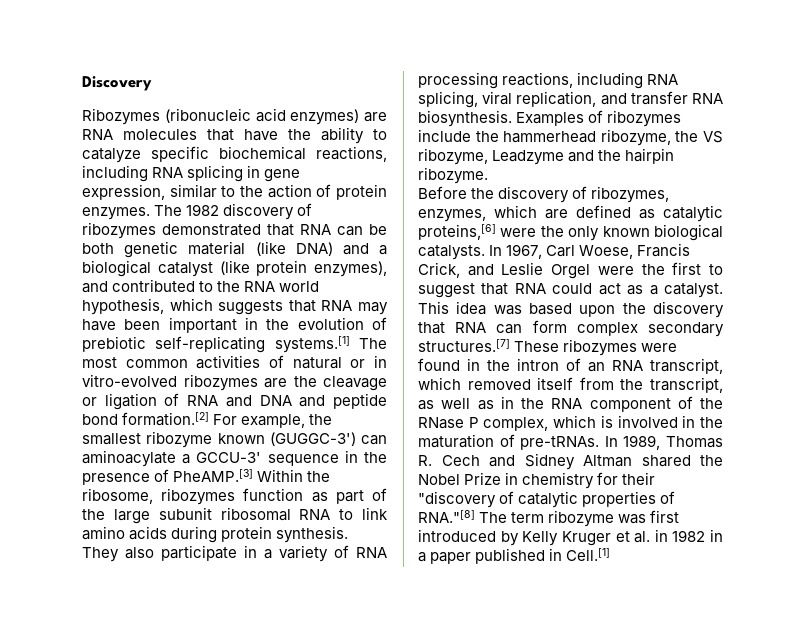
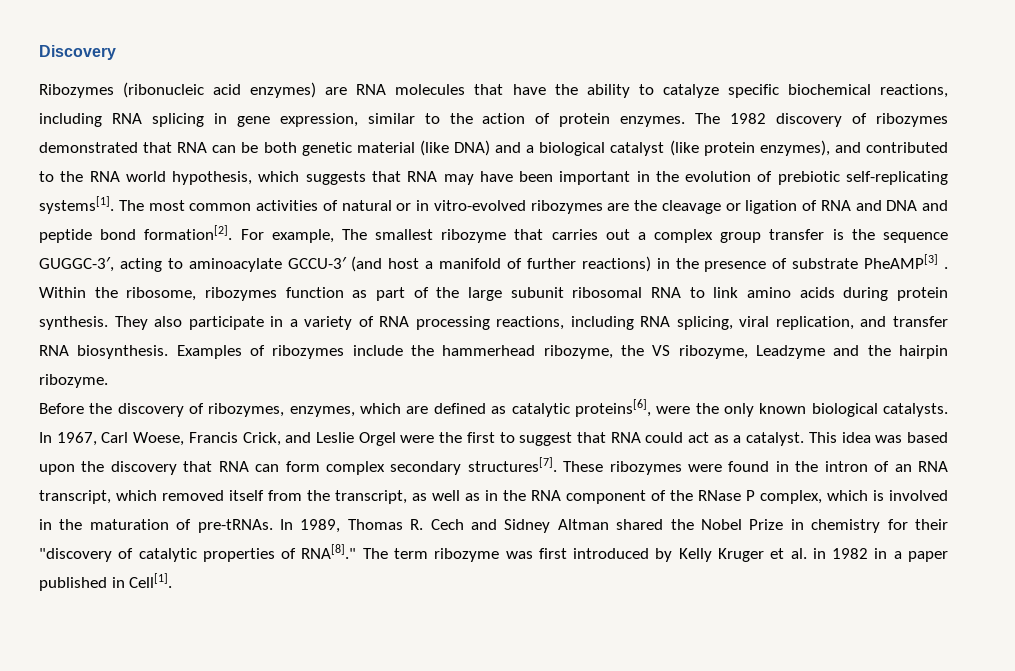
[274,336,350,353] systems.[1] -> [39,196,114,214] systems[1].
[122,412,210,426] formation.[2] -> [144,225,233,240] formation[2].
[309,414,333,425] the -> [341,229,367,240] The
[217,432,387,446] [82,450,339,467] known (GUGGC-3') can aminoacylate a GCCU-3' sequence -> [514,229,948,243] [39,256,651,272] that carries out a complex group transfer is the sequence GUGGC-3′, acting to aminoacylate GCCU-3′ (and host a manifold of further reactions)
[173,469,254,482] PheAMP.[3] -> [792,254,949,269] substrate PheAMP[3] .
[418,224,496,240] proteins,[6] -> [574,399,651,417] proteins[6],
[418,339,510,352] structures.[7] -> [467,457,557,472] structures[7].
[418,510,475,523] RNA."[8] -> [301,544,357,559] RNA[8]."
[566,548,611,561] Cell.[1] -> [129,573,173,588] Cell[1].

